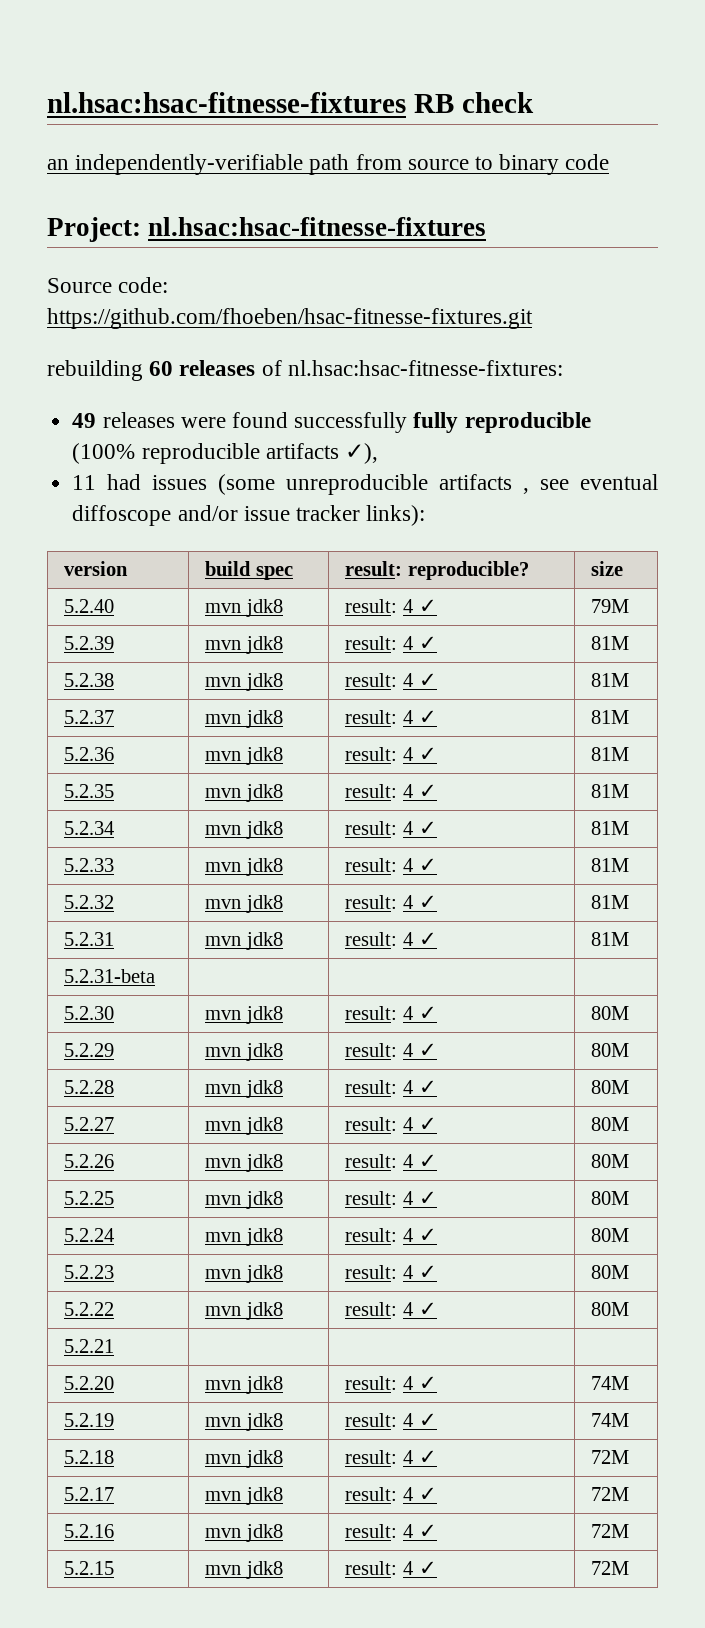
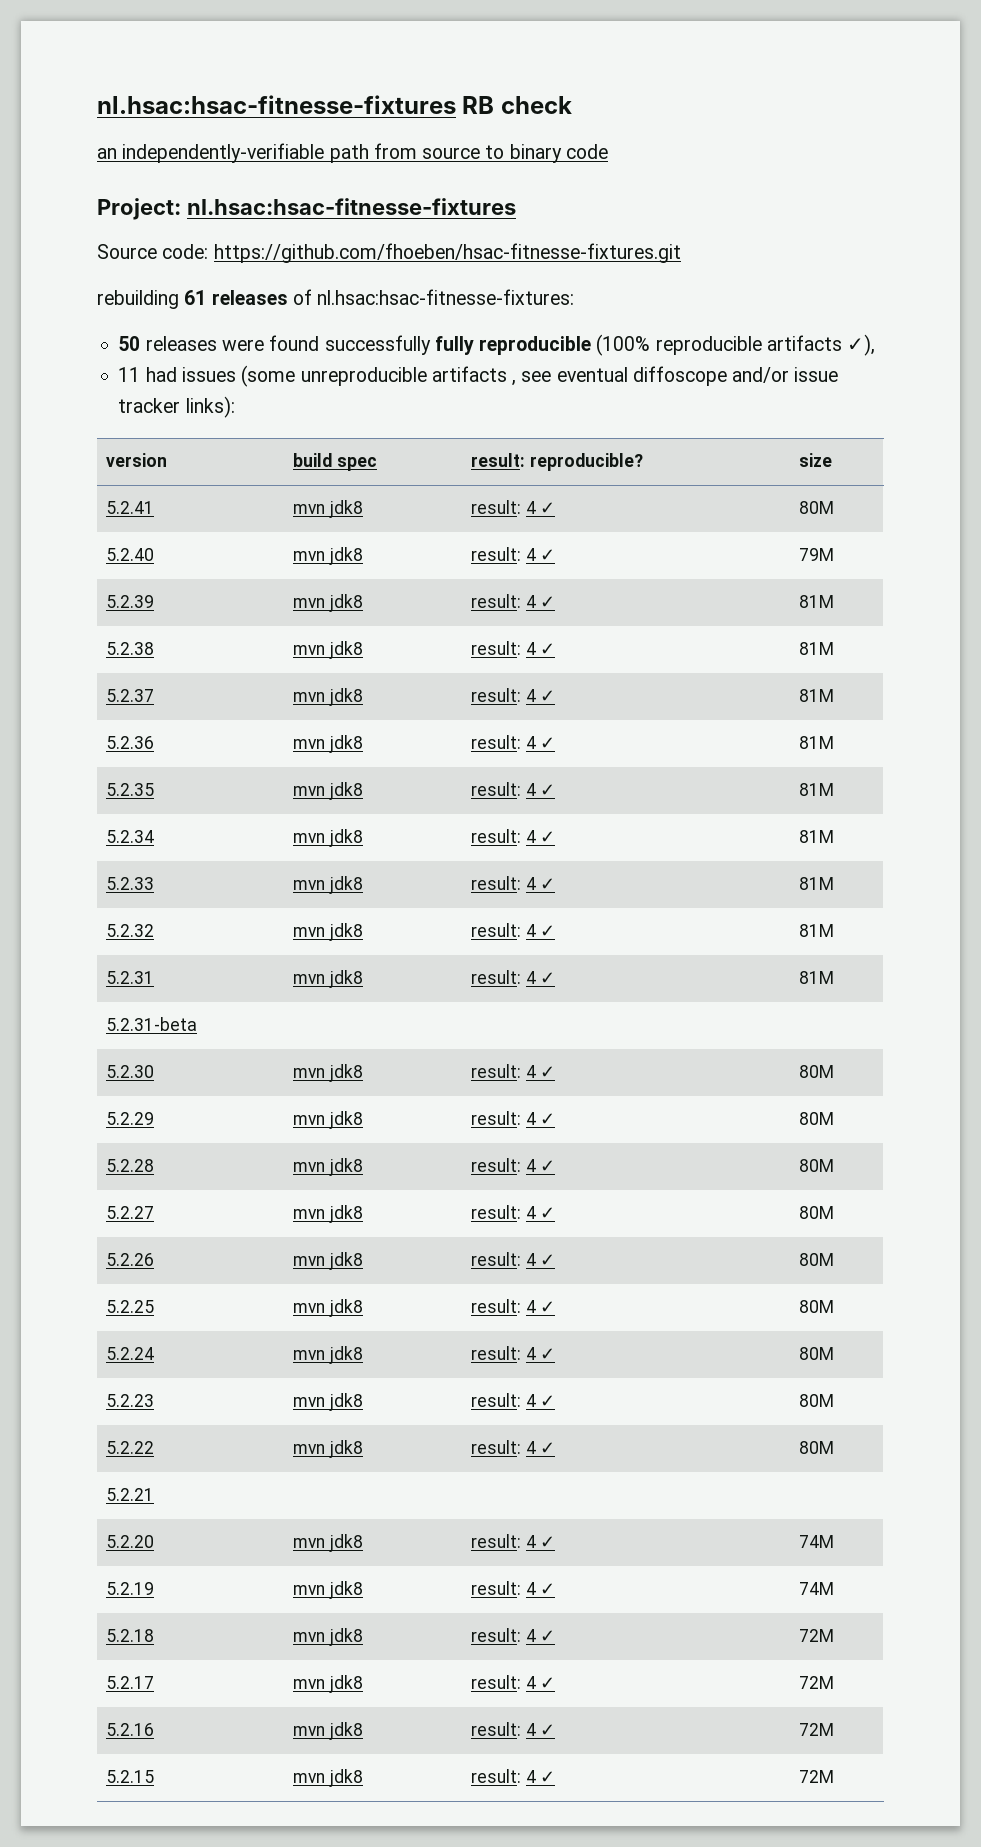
[149,361,174,376] 60 -> [184,290,207,305] 61
[72,413,97,428] 49 -> [118,336,141,351] 50
(624, 568) none -> [105,501,154,514] [292,500,363,518] [470,500,556,514] [798,501,834,514] // 5.2.41 | mvn jdk8 | result: 4 ✓ | 80M

